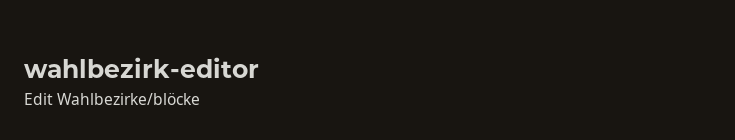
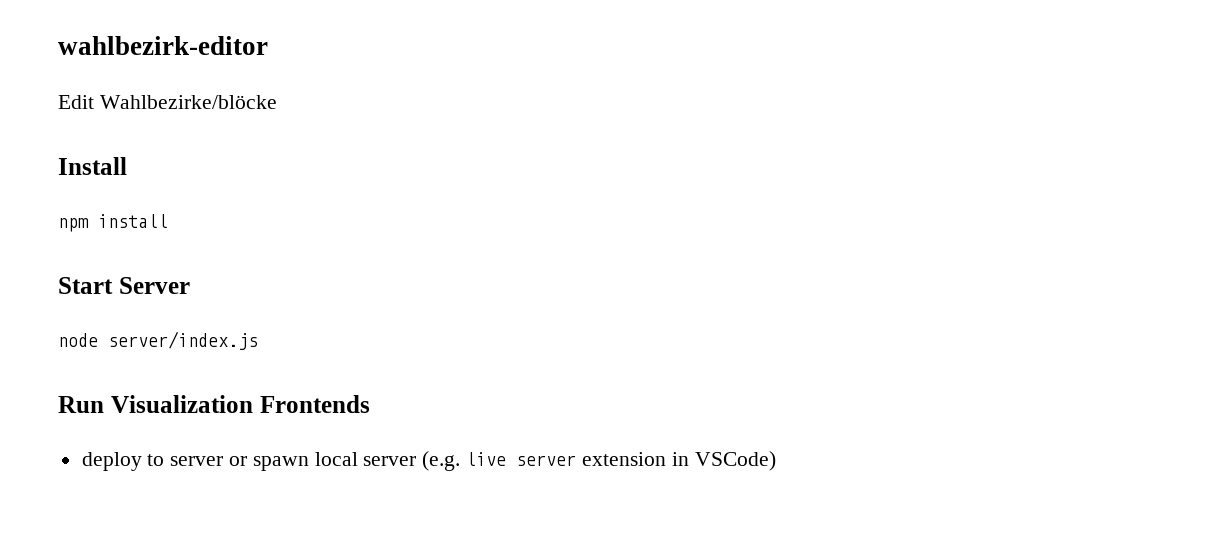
(201, 99) none -> [58,157,127,175] [58,214,168,232] [58,277,190,294] [58,331,258,350] [58,395,370,413] [81,451,776,471] // Install // npm install // Start Server // node server/index.js // Run Visualization Frontends // deploy to server or spawn local server (e.g. live server extension in VSCode)

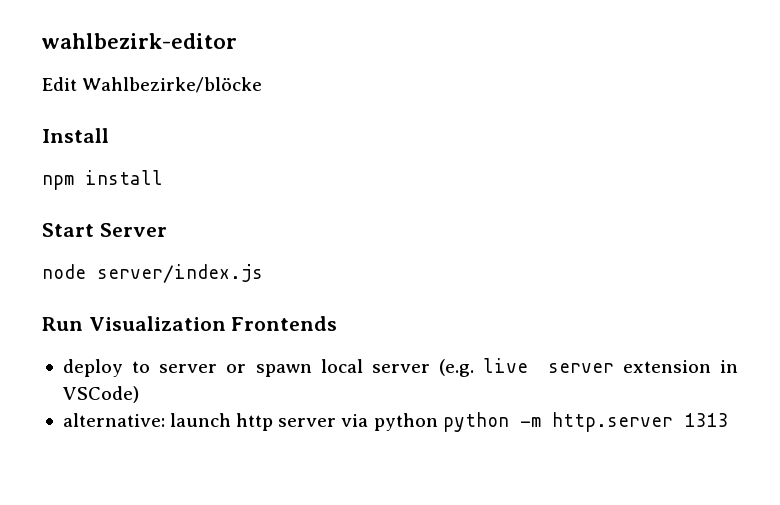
(776, 461) none -> [62,412,728,432] // alternative: launch http server via python python -m http.server 1313

